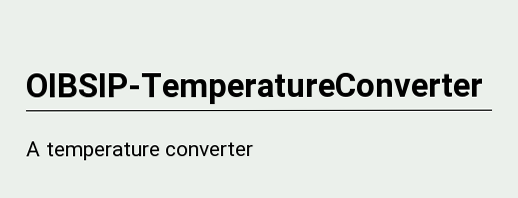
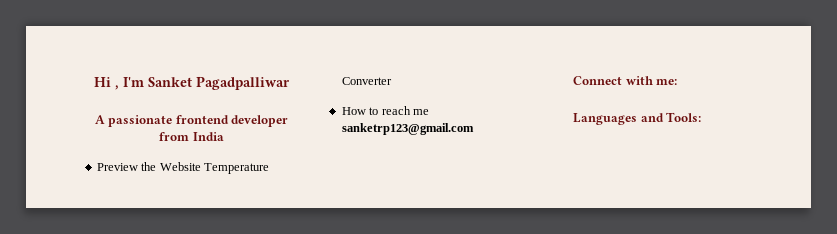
[25,72,484,105] [26,141,255,161] OIBSIP-TemperatureConverter // A temperature converter -> [94,76,290,90] [94,115,289,127] [159,132,224,141] [96,162,269,174] [341,77,392,85] [341,106,429,115] [341,123,474,135] [573,76,678,85] [573,112,702,125] Hi , I'm Sanket Pagadpalliwar // A passionate frontend developer from India // Preview the Website Temperature Converter // How to reach me sanketrp123@gmail.com // Connect with me: // Languages and Tools:

